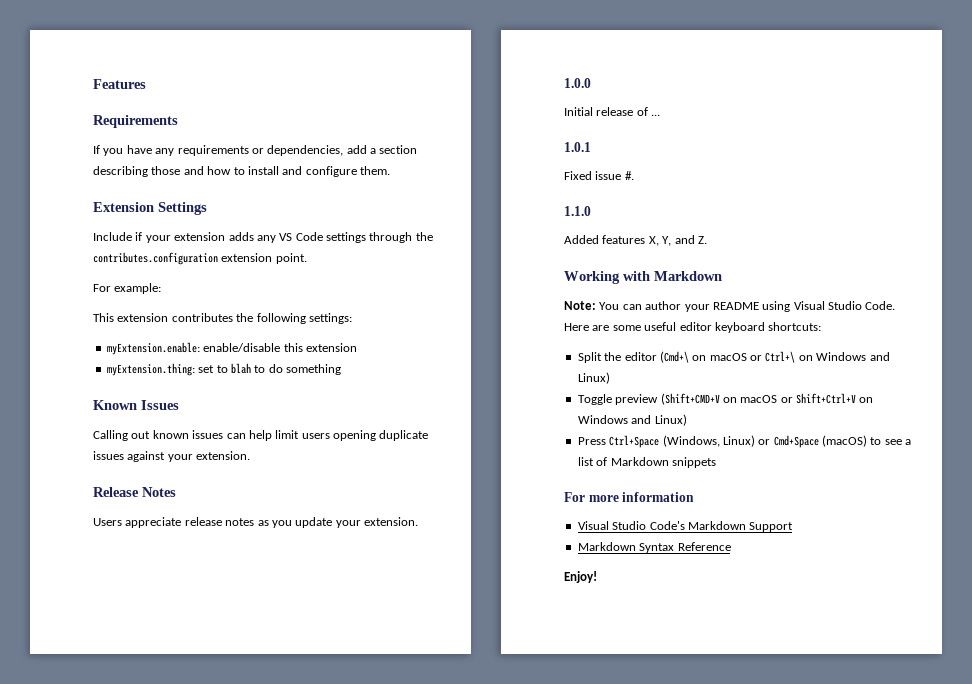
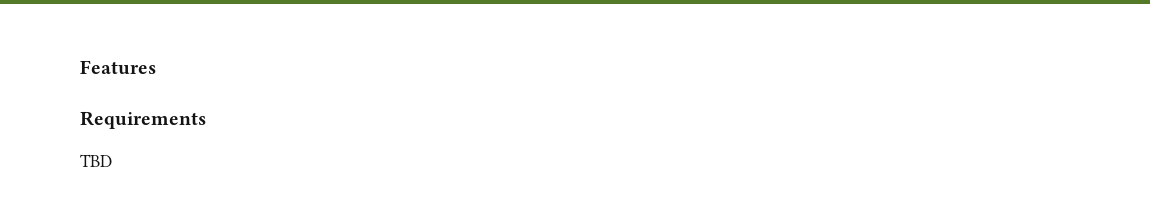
[93,145,418,156] [93,166,390,177] [93,202,207,215] [93,232,433,243] [93,252,307,265] [93,283,162,294] [93,313,352,324] [106,342,357,355] [106,363,341,376] [93,400,179,410] [93,430,429,441] [93,451,251,462] [93,487,176,497] [93,517,418,528] [564,78,591,88] [564,107,661,116] [564,142,591,152] [564,171,634,180] [564,206,591,216] [564,235,707,246] [564,271,722,284] [564,301,896,312] [564,322,822,333] [577,351,890,363] [577,372,610,384] [577,393,874,405] [577,414,687,426] [577,435,912,448] [577,457,716,468] [564,492,695,502] [577,521,794,532] [577,542,731,553] [564,571,597,583] If you have any requirements or dependencies, add a section describing those and how to install and configure them. // Extension Settings // Include if your extension adds any VS Code settings through the contributes.configuration extension point. // For example: // This extension contributes the following settings: // myExtension.enable: enable/disable this extension // myExtension.thing: set to blah to do something // Known Issues // Calling out known issues can help limit users opening duplicate issues against your extension. // Release Notes // Users appreciate release notes as you update your extension. // 1.0.0 // Initial release of ... // 1.0.1 // Fixed issue #. // 1.1.0 // Added features X, Y, and Z. // Working with Markdown // Note: You can author your README using Visual Studio Code. Here are some useful editor keyboard shortcuts: // Split the editor (Cmd+\ on macOS or Ctrl+\ on Windows and Linux) // Toggle preview (Shift+CMD+V on macOS or Shift+Ctrl+V on Windows and Linux) // Press Ctrl+Space (Windows, Linux) or Cmd+Space (macOS) to see a list of Markdown snippets // For more information // Visual Studio Code's Markdown Support // Markdown Syntax Reference // Enjoy! -> [80,154,112,167] TBD

